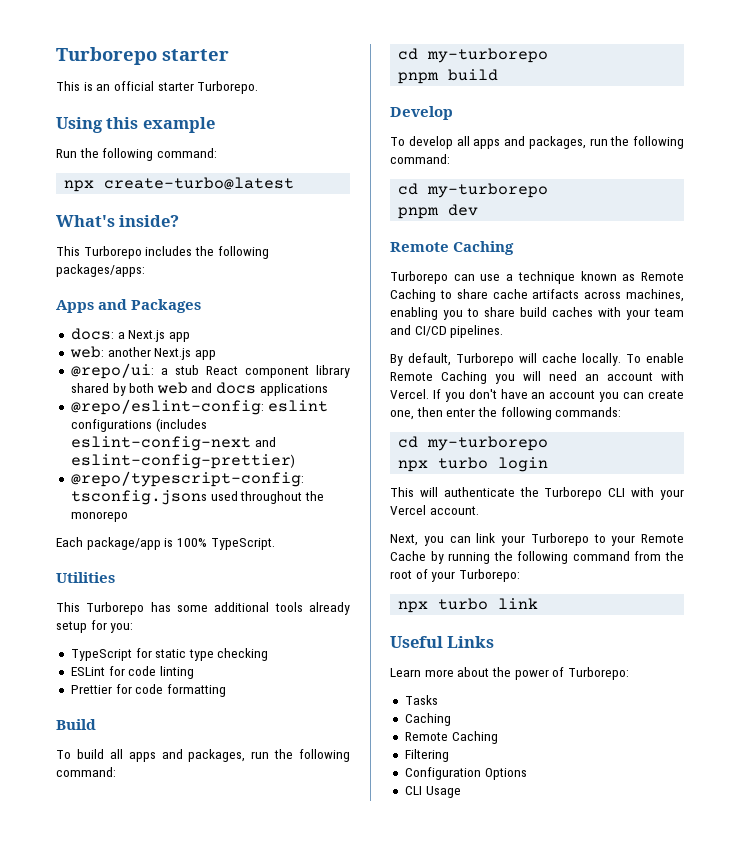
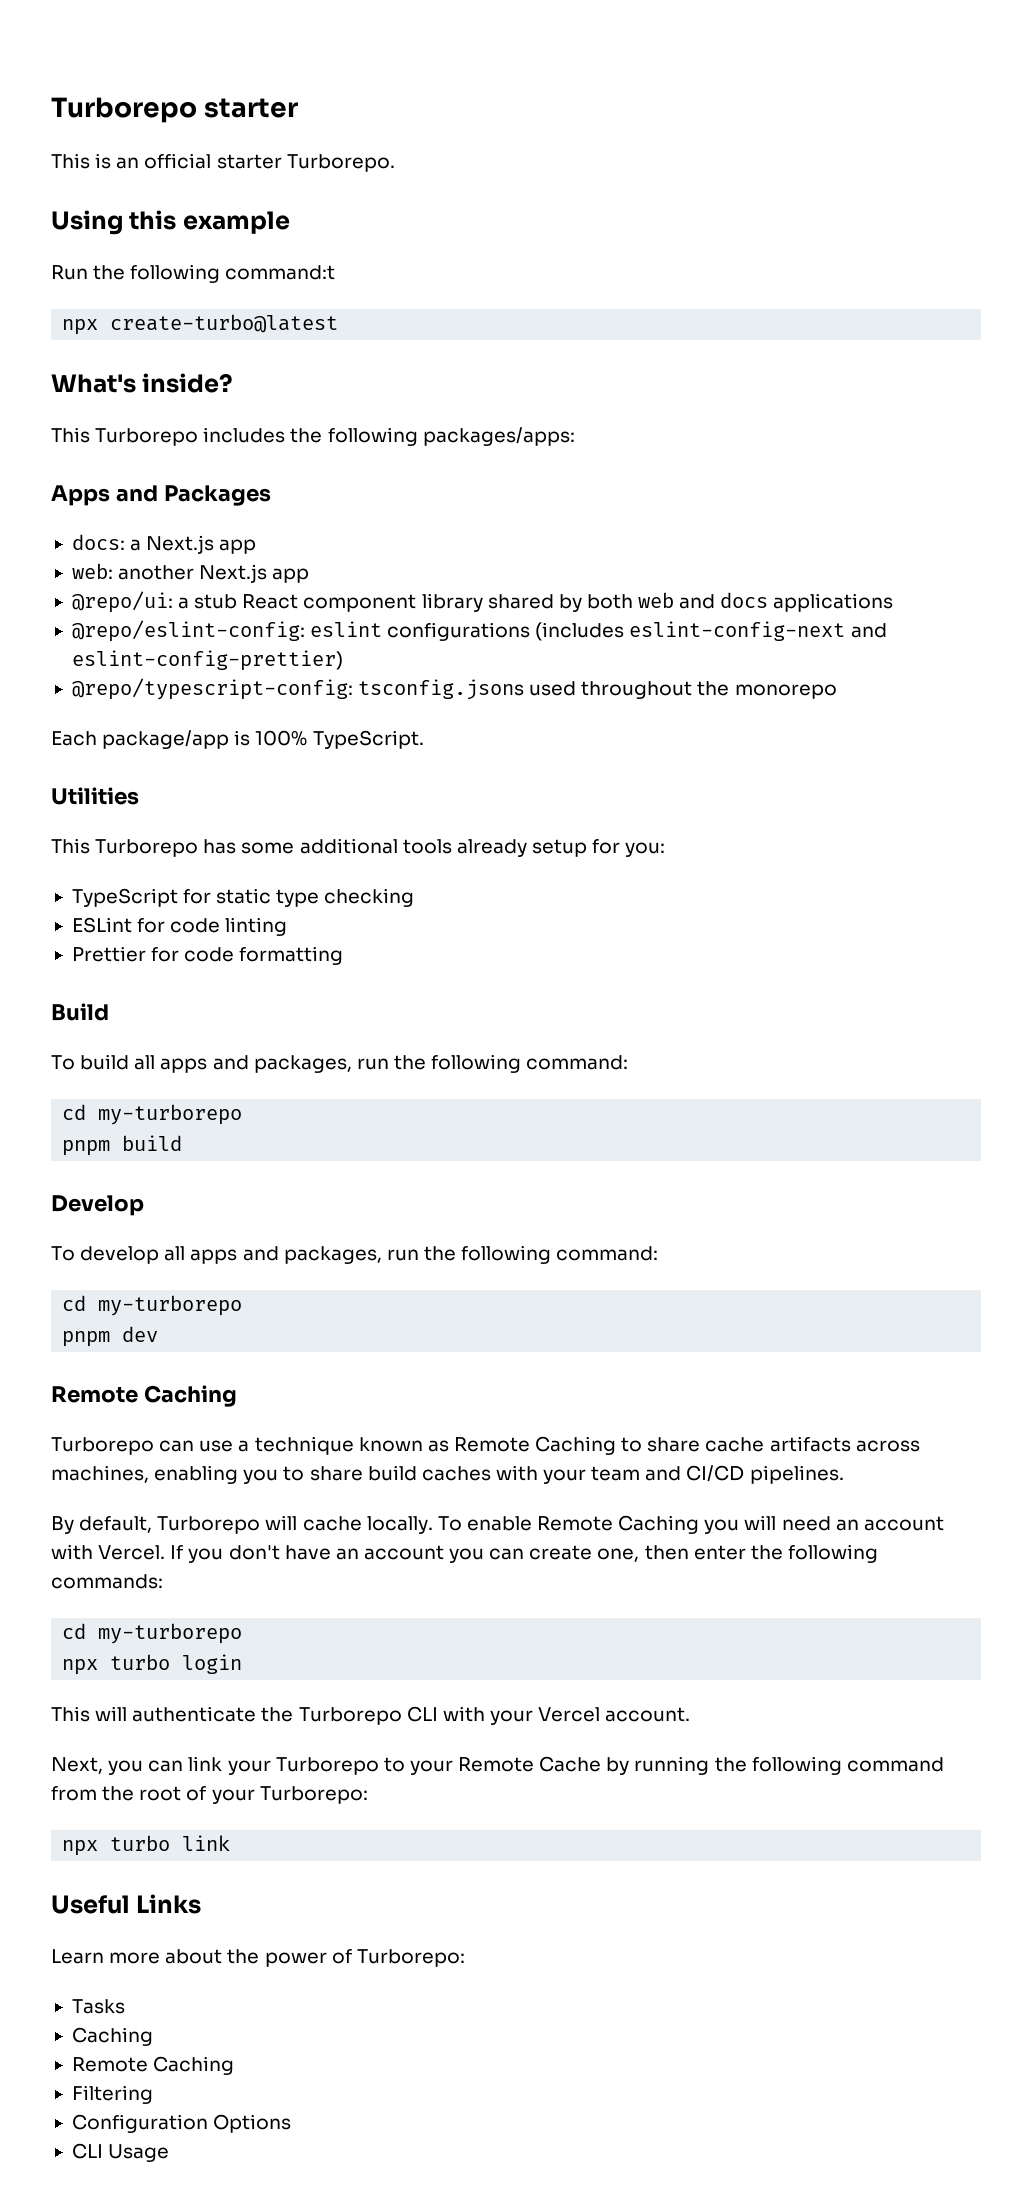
[156,148,217,158] command: -> [225,265,336,280] command:t

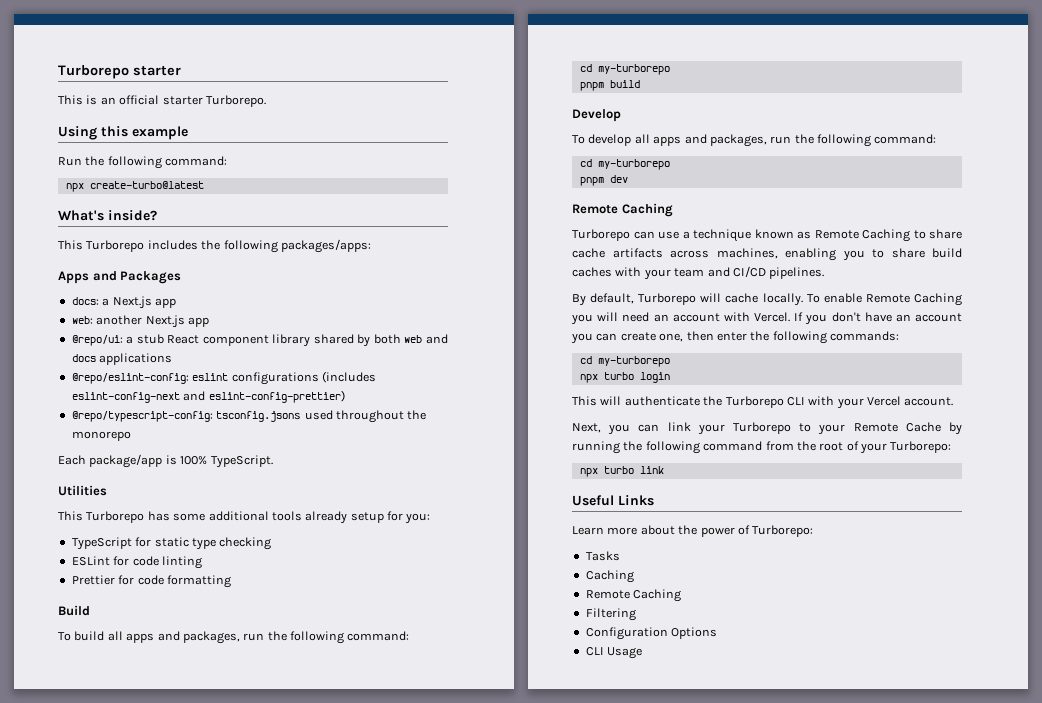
[225,265,336,280] command:t -> [165,156,228,166] command:

